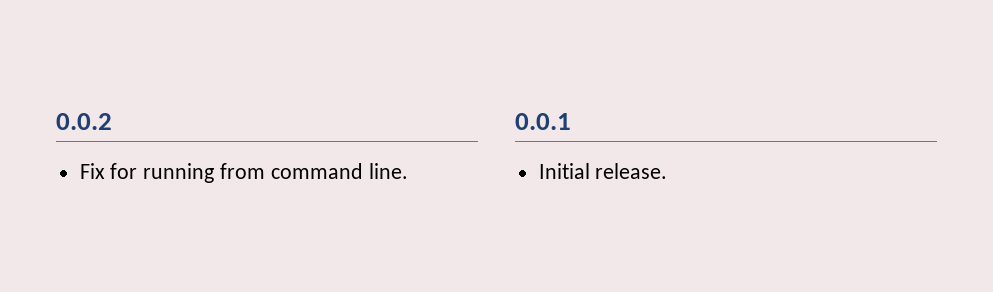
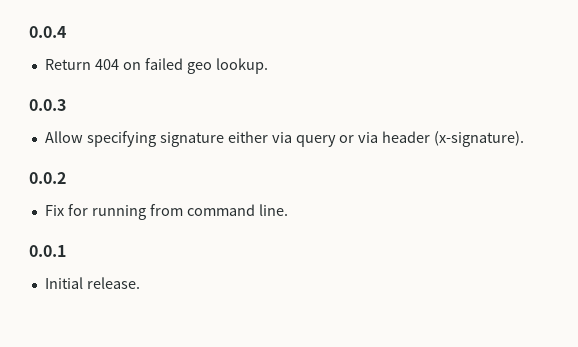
(56, 121) none -> [29,26,66,38] [44,58,268,74] [29,99,66,111] [44,131,525,147] 0.0.4 // Return 404 on failed geo lookup. // 0.0.3 // Allow specifying signature either via query or via header (x-signature). //

